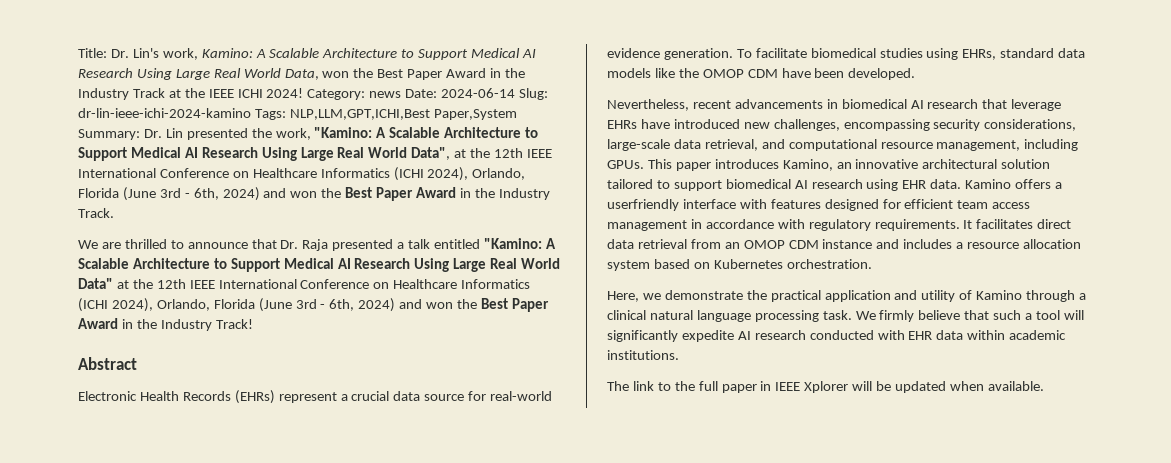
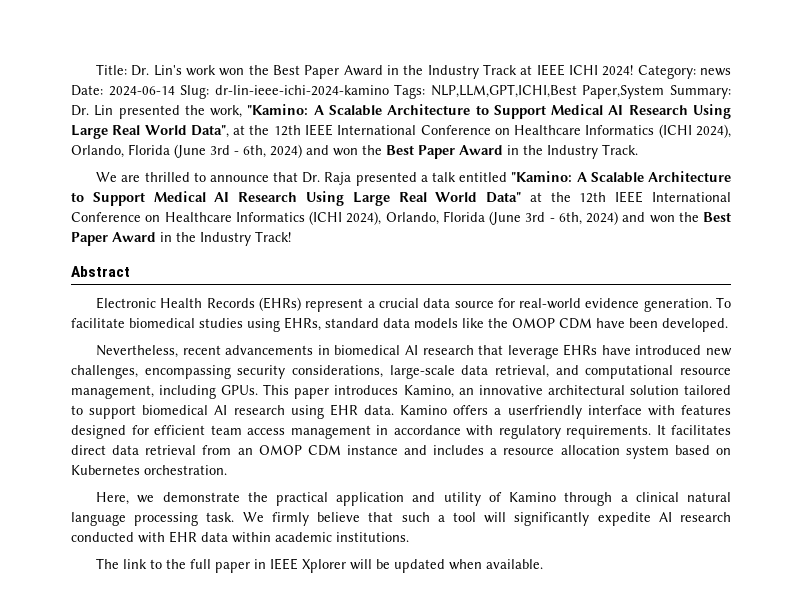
[162,48,537,60] [78,68,319,80] work, Kamino: A Scalable Architecture to Support Medical AI Research Using Large Real World Data, -> [186,65,217,76] work
[184,88,205,98] the -> (533, 70) none

